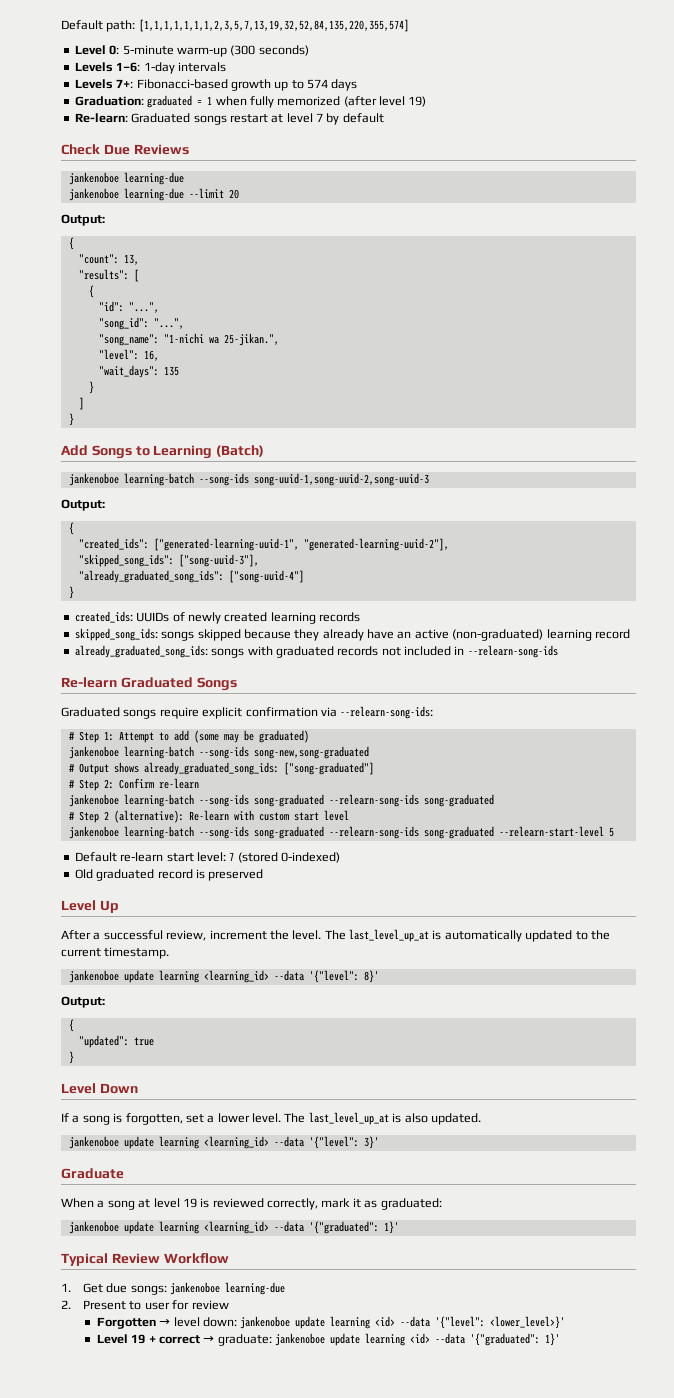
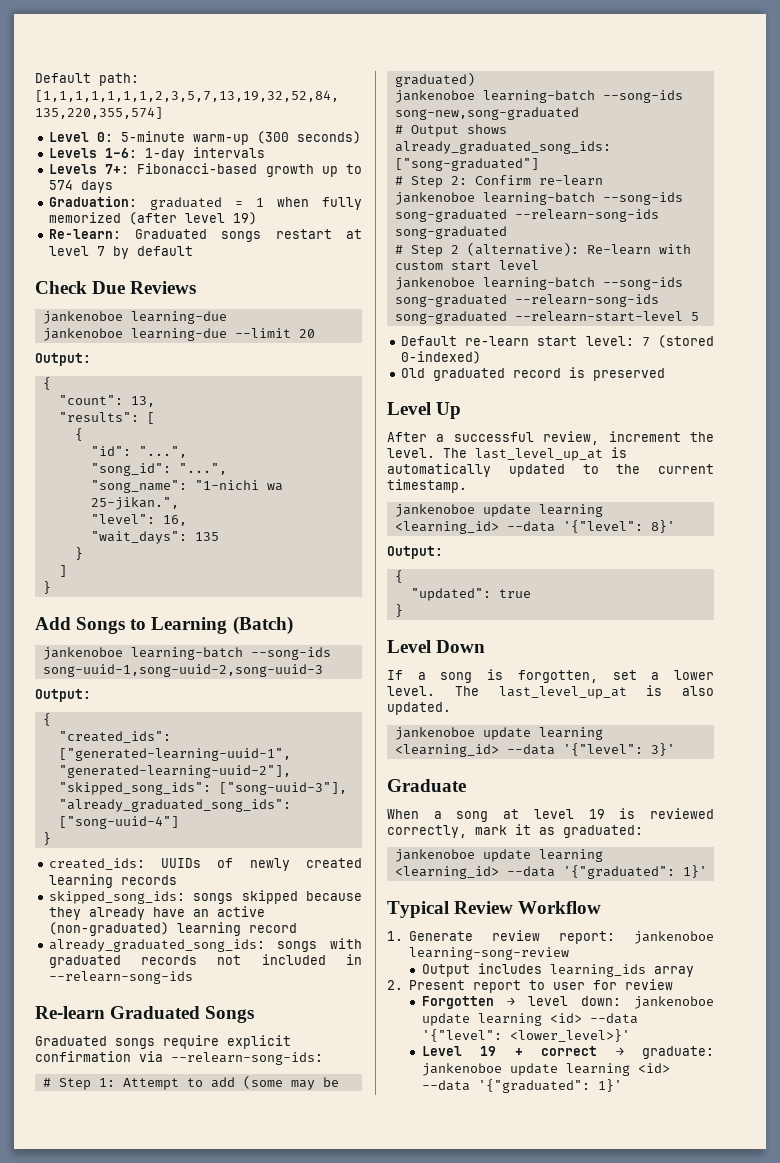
[82,1282,286,1295] Get due songs: jankenoboe learning-due -> [409,930,714,944] [409,947,570,960] [421,963,694,977] Generate review report: jankenoboe learning-song-review // Output includes learning_ids array
(126, 1305) none -> [473,980,522,993] report

